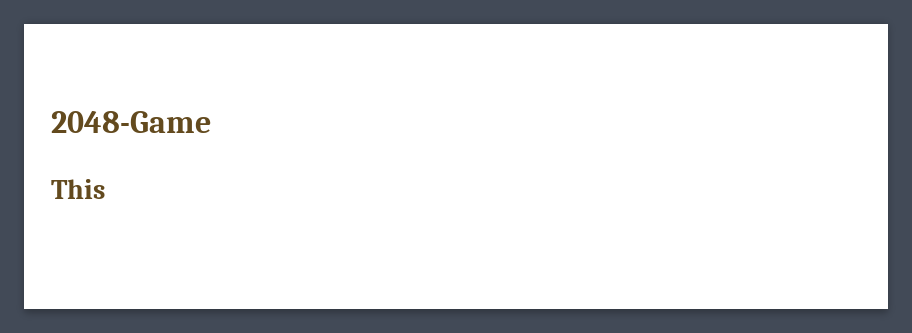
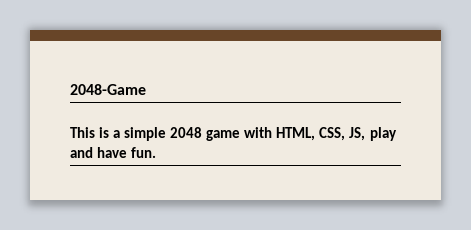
(105, 189) none -> [99,127,397,141] [70,147,157,158] is a simple 2048 game with HTML, CSS, JS, play and have fun.

